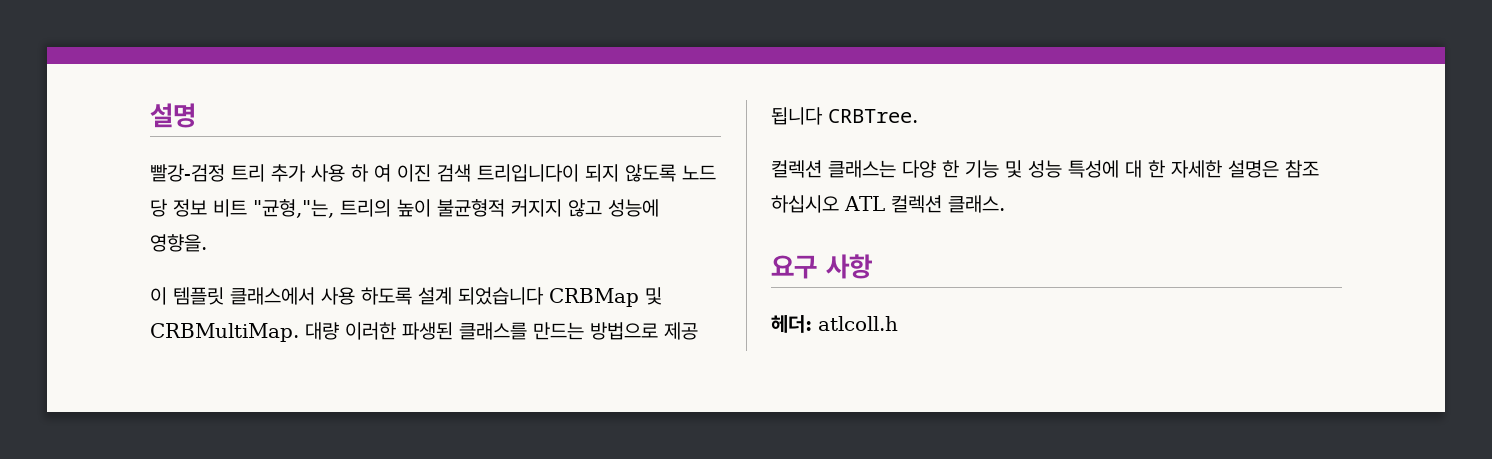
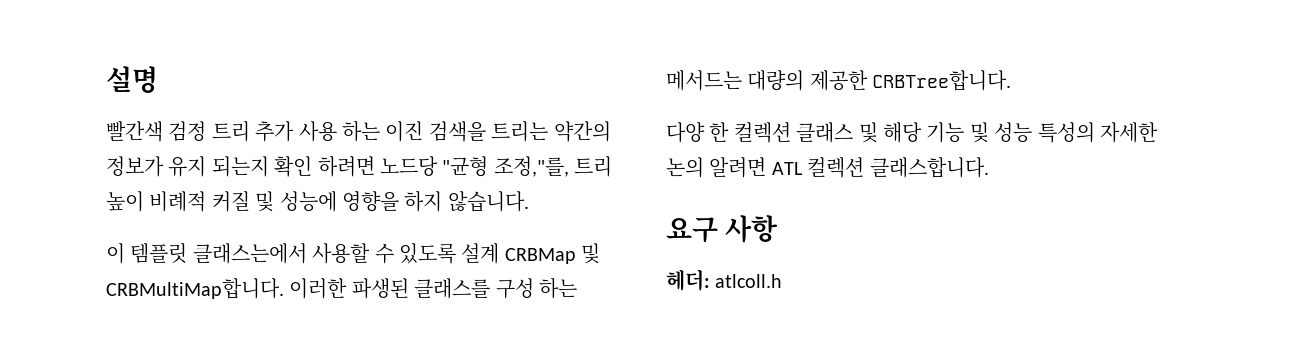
[150,164,225,182] 빨강-검정 -> [106,121,207,142] 빨간색 검정
[351,164,716,182] [150,199,659,218] [150,234,207,252] [150,287,662,307] [150,322,698,342] [771,107,918,125] [771,160,1319,178] [771,195,839,213] 하 여 이진 검색 트리입니다이 되지 않도록 노드 당 정보 비트 "균형,"는, 트리의 높이 불균형적 커지지 않고 성능에 영향을. // 이 템플릿 클래스에서 사용 하도록 설계 되었습니다 CRBMap 및 CRBMultiMap. 대량 이러한 파생된 클래스를 만드는 방법으로 제공 됩니다 CRBTree. // 컬렉션 클래스는 다양 한 기능 및 성능 특성에 대 한 자세한 설명은 참조 하십시오 -> [342,121,611,142] [106,156,613,177] [106,191,529,212] [106,243,601,264] [106,278,577,299] [666,70,1012,91] [666,122,1158,143] [666,157,767,178] 하는 이진 검색을 트리는 약간의 정보가 유지 되는지 확인 하려면 노드당 "균형 조정,"를, 트리 높이 비례적 커질 및 성능에 영향을 하지 않습니다. // 이 템플릿 클래스는에서 사용할 수 있도록 설계 CRBMap 및 CRBMultiMap합니다. 이러한 파생된 클래스를 구성 하는 메서드는 대량의 제공한 CRBTree합니다. // 다양 한 컬렉션 클래스 및 해당 기능 및 성능 특성의 자세한 논의 알려면
[947,195,1005,213] 클래스. -> [869,157,989,178] 클래스합니다.

